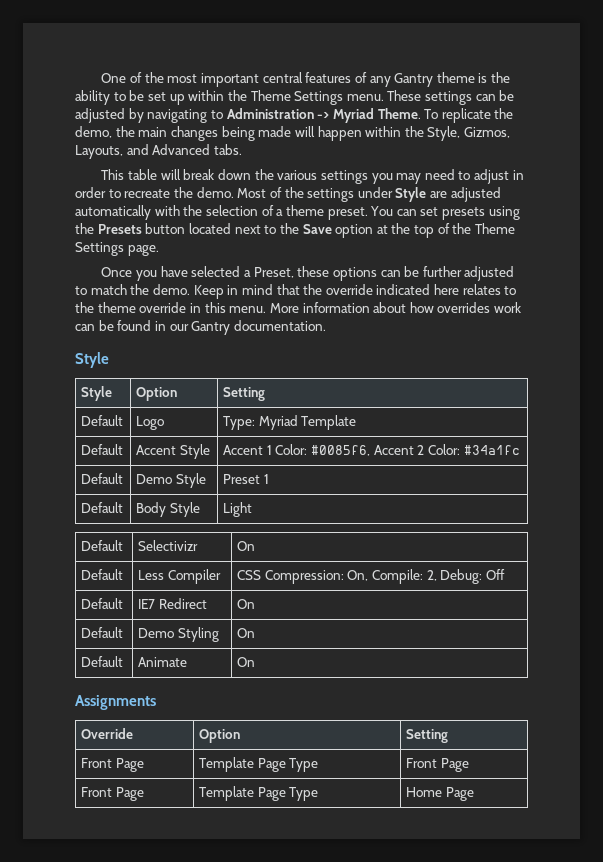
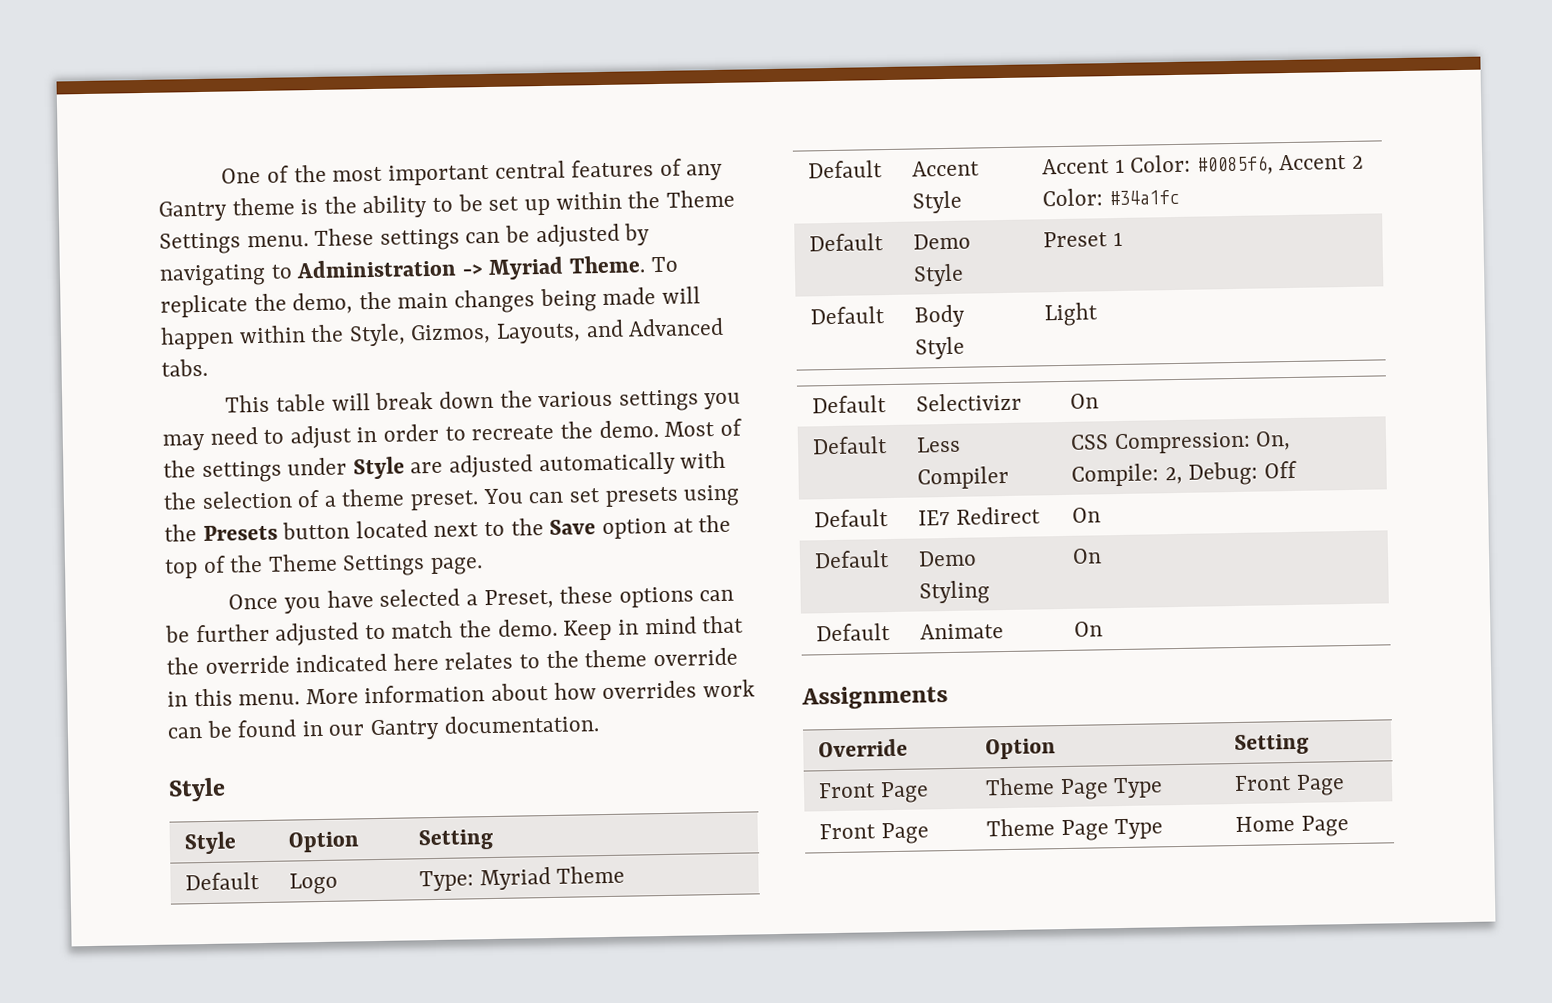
[301,415,357,430] Template -> [556,865,626,884] Theme
[199,757,255,772] Template -> [985,777,1056,796] Theme
[199,786,255,801] Template -> [986,818,1056,837] Theme

